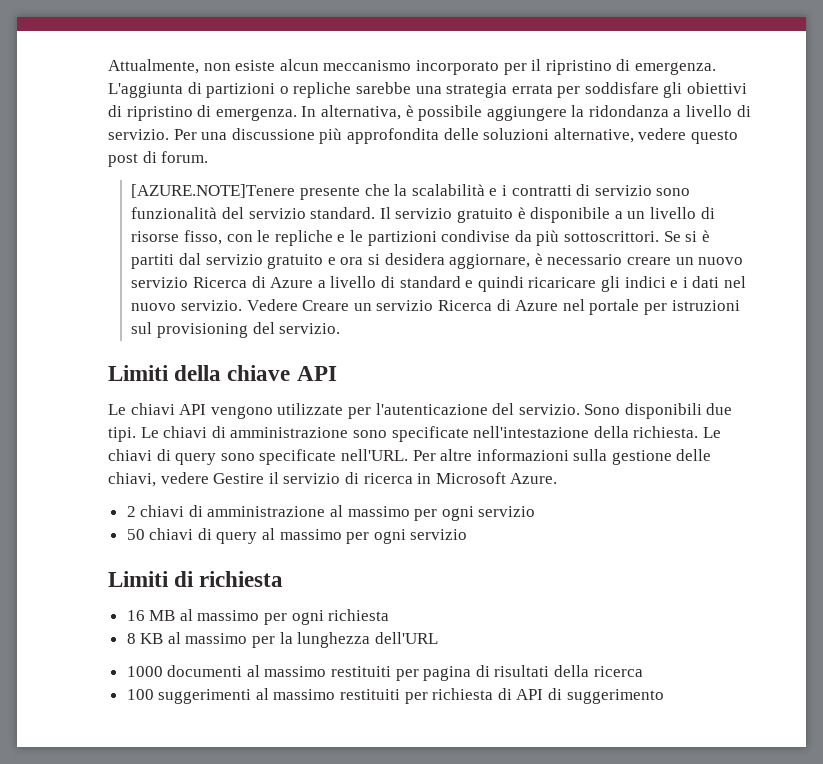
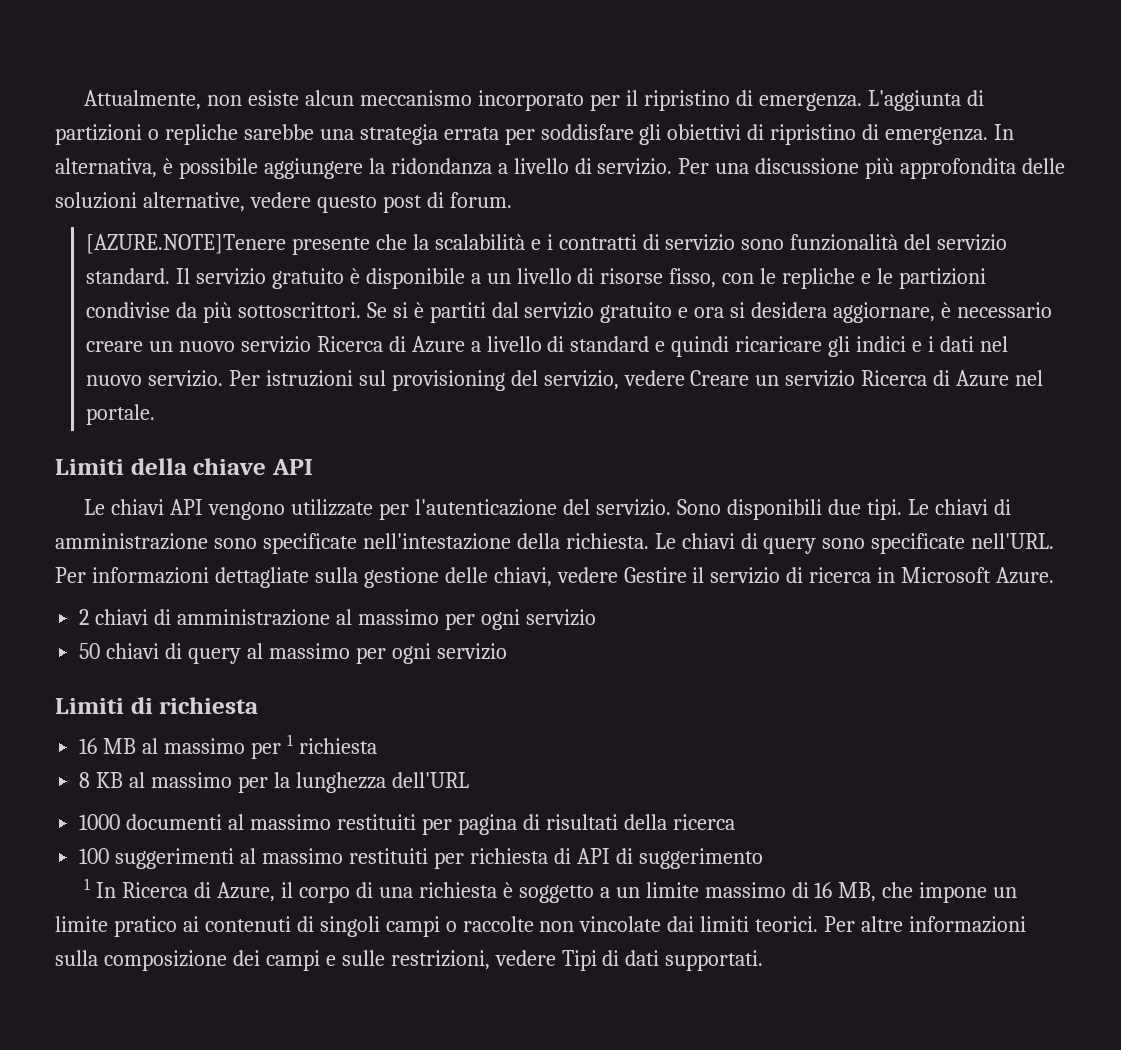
[246,299,298,311] Vedere -> [228,370,685,391] Per istruzioni sul provisioning del servizio, vedere
[589,299,740,315] [131,322,341,338] portale per istruzioni sul provisioning del servizio. -> [86,404,156,425] portale.
[440,449,569,461] altre informazioni -> [91,567,309,588] informazioni dettagliate
[291,610,324,625] ogni -> [286,734,293,746] 1
(664, 696) none -> [84,878,1018,903] [55,916,1027,937] [55,950,764,971] // 1 In Ricerca di Azure, il corpo di una richiesta è soggetto a un limite massimo di 16 MB, che impone un limite pratico ai contenuti di singoli campi o raccolte non vincolate dai limiti teorici. Per altre informazioni sulla composizione dei campi e sulle restrizioni, vedere Tipi di dati supportati.

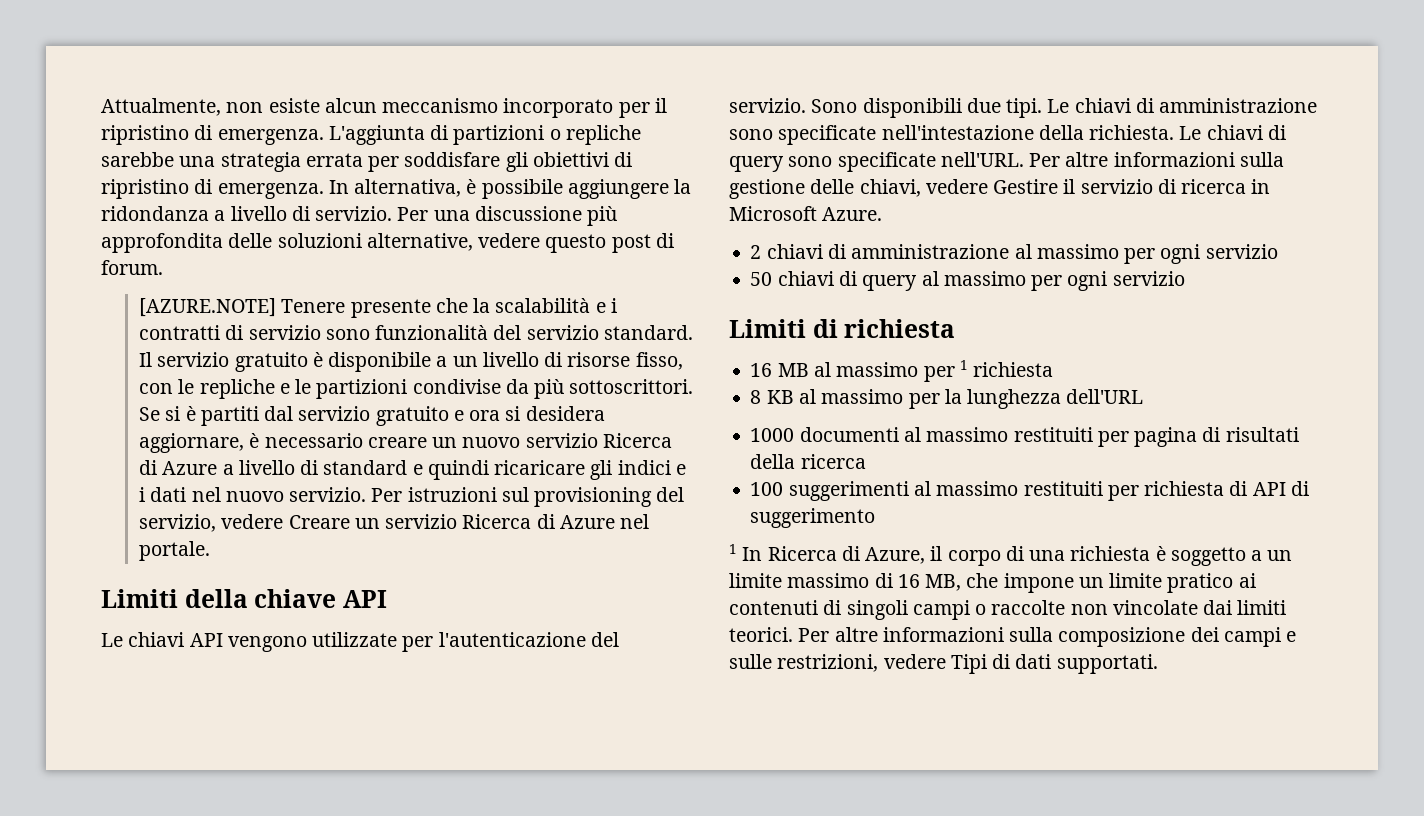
[86,234,287,254] [AZURE.NOTE]Tenere -> [139,298,346,317] [AZURE.NOTE] Tenere
[91,567,309,588] informazioni dettagliate -> [1065,152,1235,167] altre informazioni

